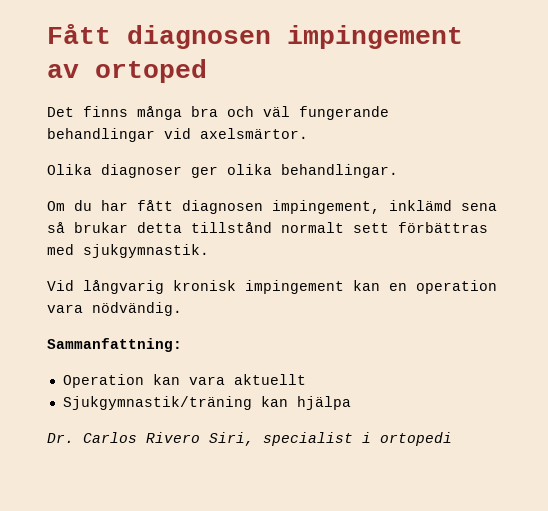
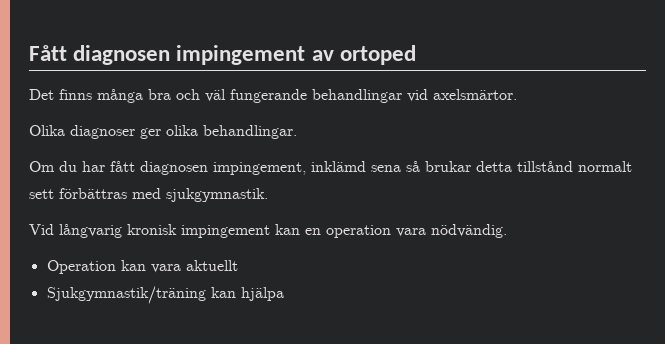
[47,338,182,352] // Sammanfattning: -> (507, 231) none
[47,432,452,446] // Dr. Carlos Rivero Siri, specialist i ortopedi -> (284, 294) none

